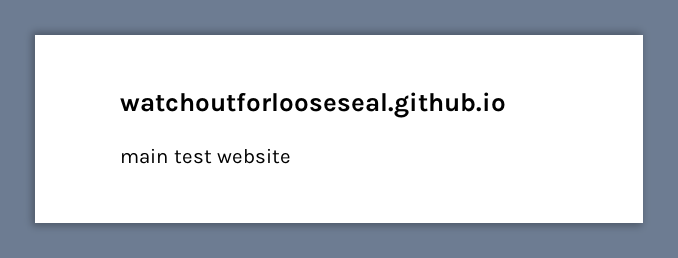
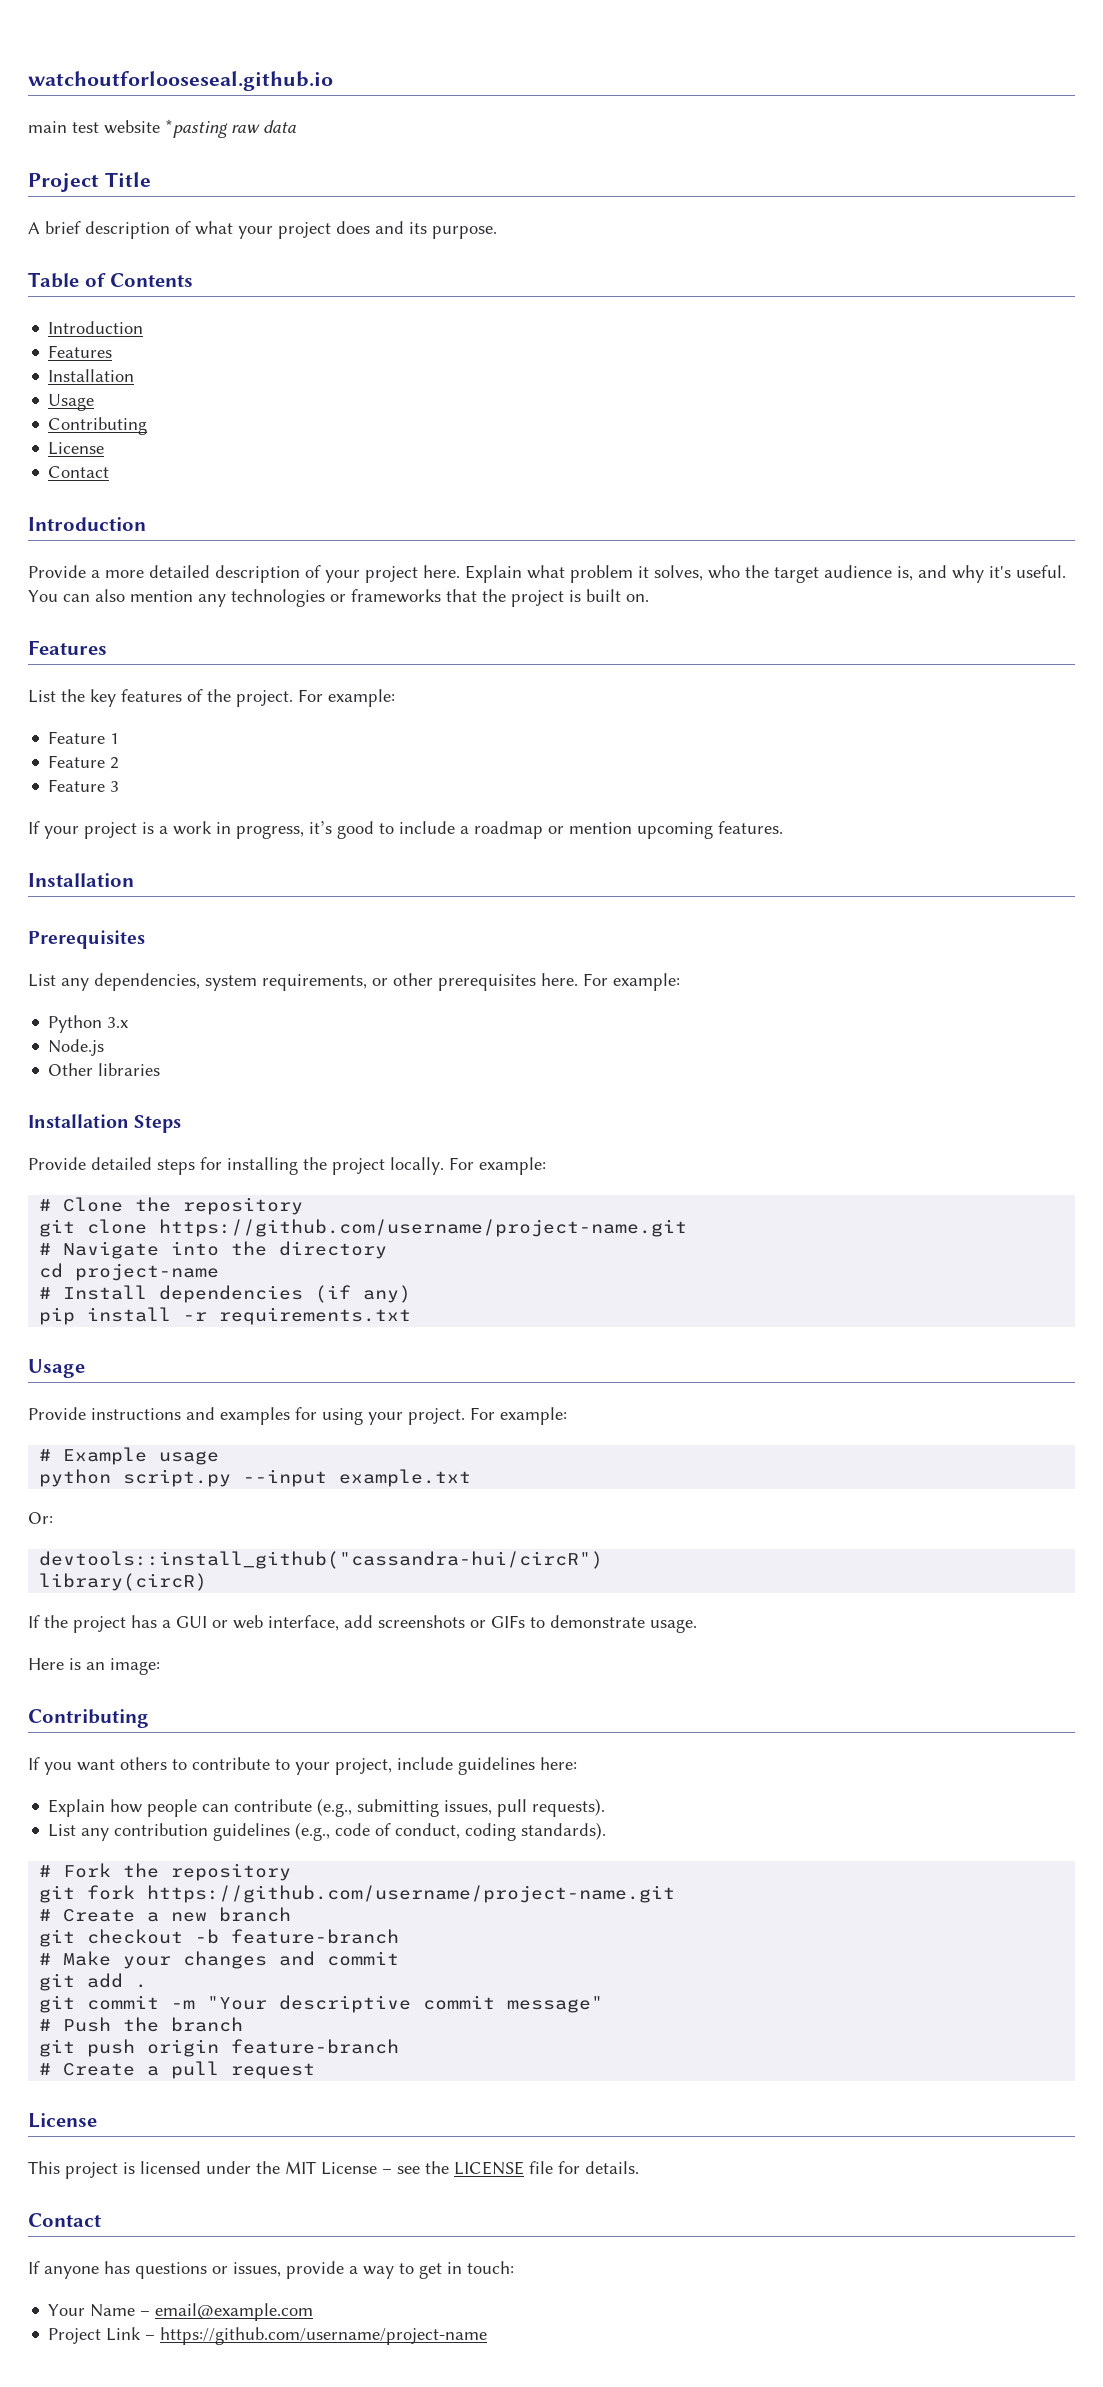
(292, 156) none -> [165,119,296,138] [28,172,151,192] [28,221,497,239] [28,272,194,288] [48,321,144,334] [48,345,113,358] [48,369,135,382] [48,394,95,411] [48,417,148,435] [48,442,105,455] [48,466,110,478] [28,517,146,531] [28,565,1066,583] [28,589,649,607] [28,640,107,655] [28,689,395,707] [48,731,120,744] [48,755,120,769] [48,779,120,792] [28,821,783,839] [28,873,134,887] [28,930,145,949] [28,973,680,991] [48,1015,129,1033] [48,1039,105,1056] [48,1063,161,1076] [28,1114,182,1133] [28,1157,546,1175] [39,1197,304,1215] [39,1219,688,1237] [39,1241,388,1259] [39,1263,220,1281] [39,1285,412,1303] [39,1307,412,1325] [28,1359,85,1378] [28,1407,567,1425] [39,1447,220,1465] [39,1469,472,1487] [28,1512,53,1524] [39,1551,604,1569] [39,1573,208,1591] [28,1615,697,1633] [28,1658,160,1675] [28,1709,149,1728] [28,1757,577,1775] [48,1798,606,1817] [48,1822,607,1841] [39,1863,292,1881] [39,1885,676,1903] [39,1907,292,1922] [39,1929,400,1947] [39,1951,400,1969] [39,1973,148,1991] [39,1995,604,2013] [39,2017,244,2032] [39,2039,400,2057] [39,2061,316,2079] [28,2113,97,2128] [28,2161,639,2179] [28,2213,101,2227] [28,2261,514,2279] [48,2303,314,2321] [48,2327,488,2345] *pasting raw data // Project Title // A brief description of what your project does and its purpose. // Table of Contents // Introduction // Features // Installation // Usage // Contributing // License // Contact // Introduction // Provide a more detailed description of your project here. Explain what problem it solves, who the target audience is, and why it's useful. You can also mention any technologies or frameworks that the project is built on. // Features // List the key features of the project. For example: // Feature 1 // Feature 2 // Feature 3 // If your project is a work in progress, it’s good to include a roadmap or mention upcoming features. // Installation // Prerequisites // List any dependencies, system requirements, or other prerequisites here. For example: // Python 3.x // Node.js // Other libraries // Installation Steps // Provide detailed steps for installing the project locally. For example: // # Clone the repository // git clone https://github.com/username/project-name.git // # Navigate into the directory // cd project-name // # Install dependencies (if any) // pip install -r requirements.txt // Usage // Provide instructions and examples for using your project. For example: // # Example usage // python script.py --input example.txt // Or: // devtools::install_github("cassandra-hui/circR") // library(circR) // If the project has a GUI or web interface, add screenshots or GIFs to demonstrate usage. // Here is an image: // Contributing // If you want others to contribute to your project, include guidelines here: // Explain how people can contribute (e.g., submitting issues, pull requests). // List any contribution guidelines (e.g., code of conduct, coding standards). // # Fork the repository // git fork https://github.com/username/project-name.git // # Create a new branch // git checkout -b feature-branch // # Make your changes and commit // git add . // git commit -m "Your descriptive commit message" // # Push the branch // git push origin feature-branch // # Create a pull request // License // This project is licensed under the MIT License – see the LICENSE file for details. // Contact // If anyone has questions or issues, provide a way to get in touch: // Your Name – email@example.com // Project Link – https://github.com/username/project-name

